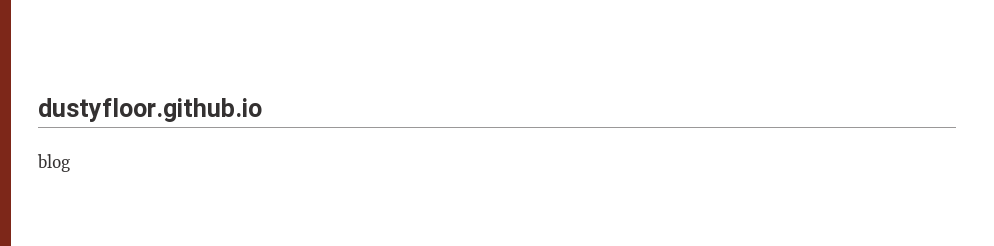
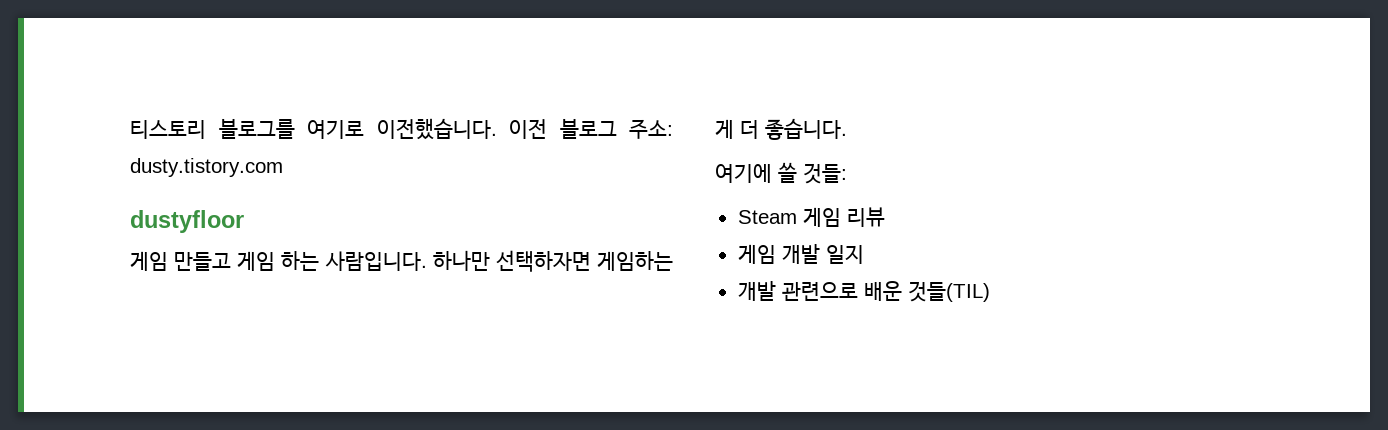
[38,98,262,122] [37,154,70,172] dustyfloor.github.io // blog -> [130,118,673,140] [130,158,283,177] [130,210,244,233] [130,250,673,272] [715,118,847,140] [715,162,847,184] [737,207,885,227] [737,244,864,264] [737,281,990,302] 티스토리 블로그를 여기로 이전했습니다. 이전 블로그 주소: dusty.tistory.com // dustyfloor // 게임 만들고 게임 하는 사람입니다. 하나만 선택하자면 게임하는 게 더 좋습니다. // 여기에 쓸 것들: // Steam 게임 리뷰 // 게임 개발 일지 // 개발 관련으로 배운 것들(TIL)

